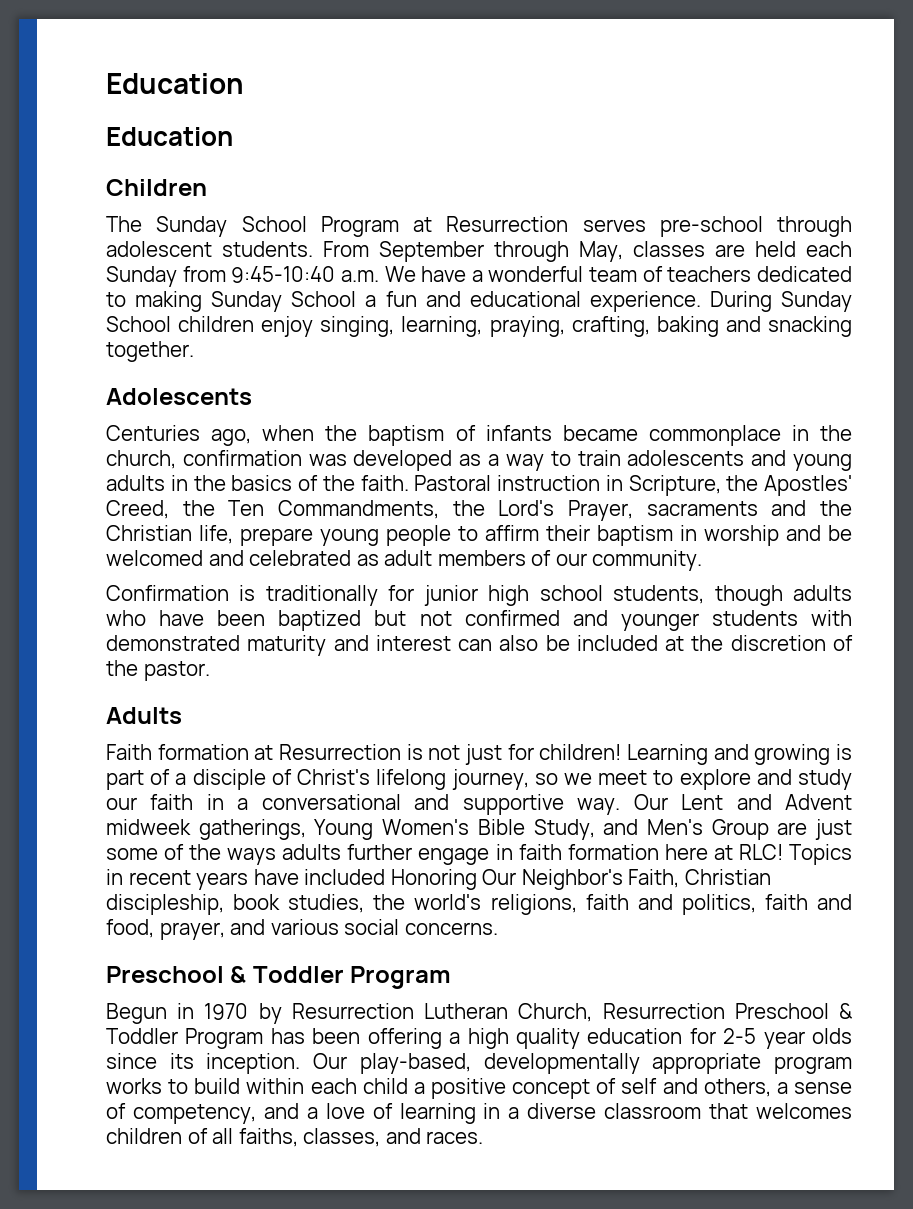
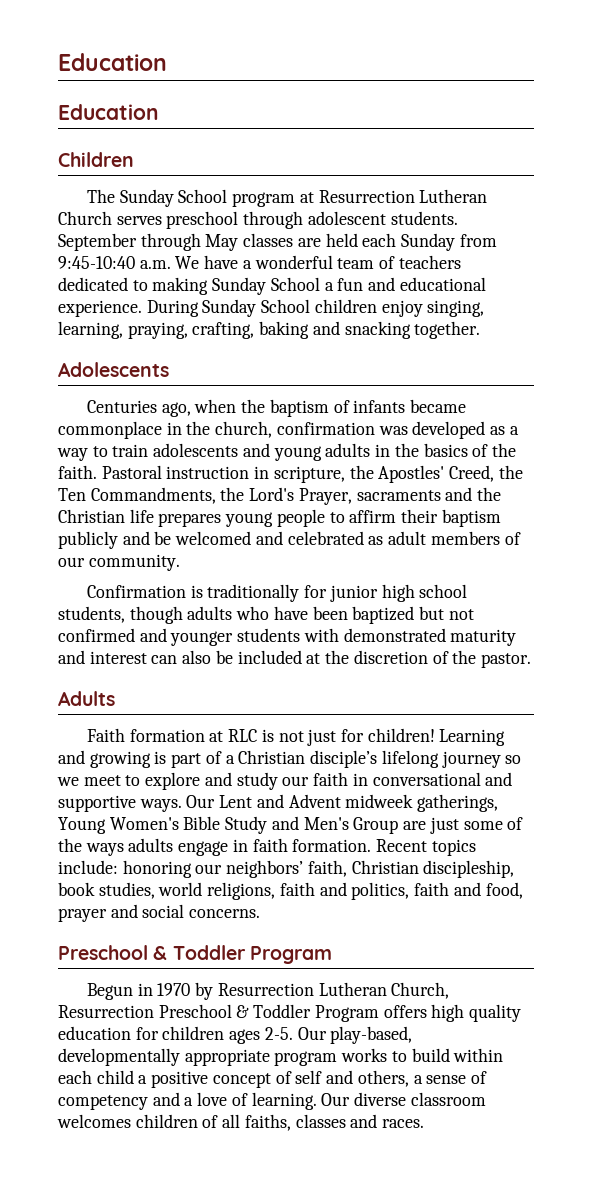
[320,216,763,237] Program at Resurrection serves pre-school -> [232,189,488,207] [58,211,239,229] program at Resurrection Lutheran Church serves preschool
[323,241,369,257] From -> (458, 218) none
[579,241,623,262] May, -> [205,234,239,251] May
[628,475,721,496] Scripture, -> [273,466,345,483] scripture,
[199,525,313,546] life, prepare -> [129,509,222,527] life prepares
[680,525,779,546] in worship -> [58,531,118,549] publicly
[279,744,401,760] Resurrection -> [228,729,258,742] RLC
[192,769,529,790] disciple of Christ's lifelong journey, -> [238,750,501,768] Christian disciple’s lifelong journey
[237,798,249,810] a -> (368, 779) none
[577,798,621,815] way. -> [139,799,182,812] ways.
[533,819,595,840] Study, -> [225,816,268,834] Study
[347,844,413,860] further -> (174, 845) none
[567,844,853,865] [106,869,680,890] formation here at RLC! Topics in recent years have included Honoring Our Neighbor's Faith, -> [292,839,476,856] [58,860,347,878] formation. Recent topics include: honoring our neighbors’ faith,
[373,894,482,910] the world's -> [158,882,203,896] world
[159,919,339,940] prayer, and various -> [58,904,138,922] prayer and
[270,1028,852,1049] [106,1053,301,1074] has been offering a high quality education for 2-5 year olds since its inception. -> [383,1004,522,1022] [58,1026,293,1044] offers high quality education for children ages 2-5.
[132,1104,256,1124] competency, -> [58,1095,148,1110] competency
[399,1103,520,1124] learning in a -> [251,1092,351,1110] learning. Our
[709,1103,749,1119] that -> (486, 1099) none
[303,1128,381,1147] classes, -> [295,1114,346,1128] classes

